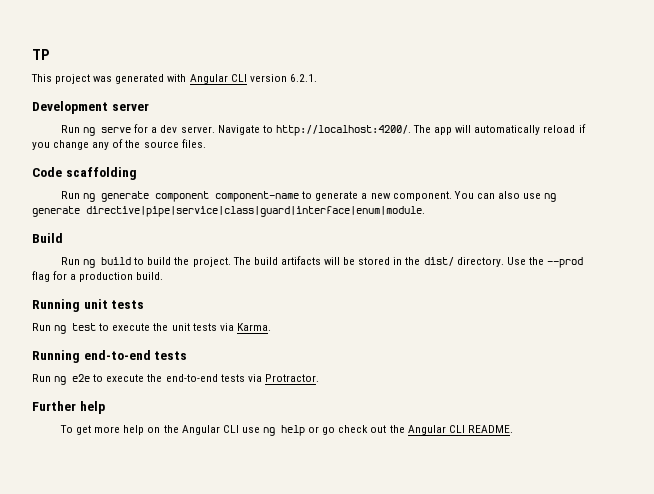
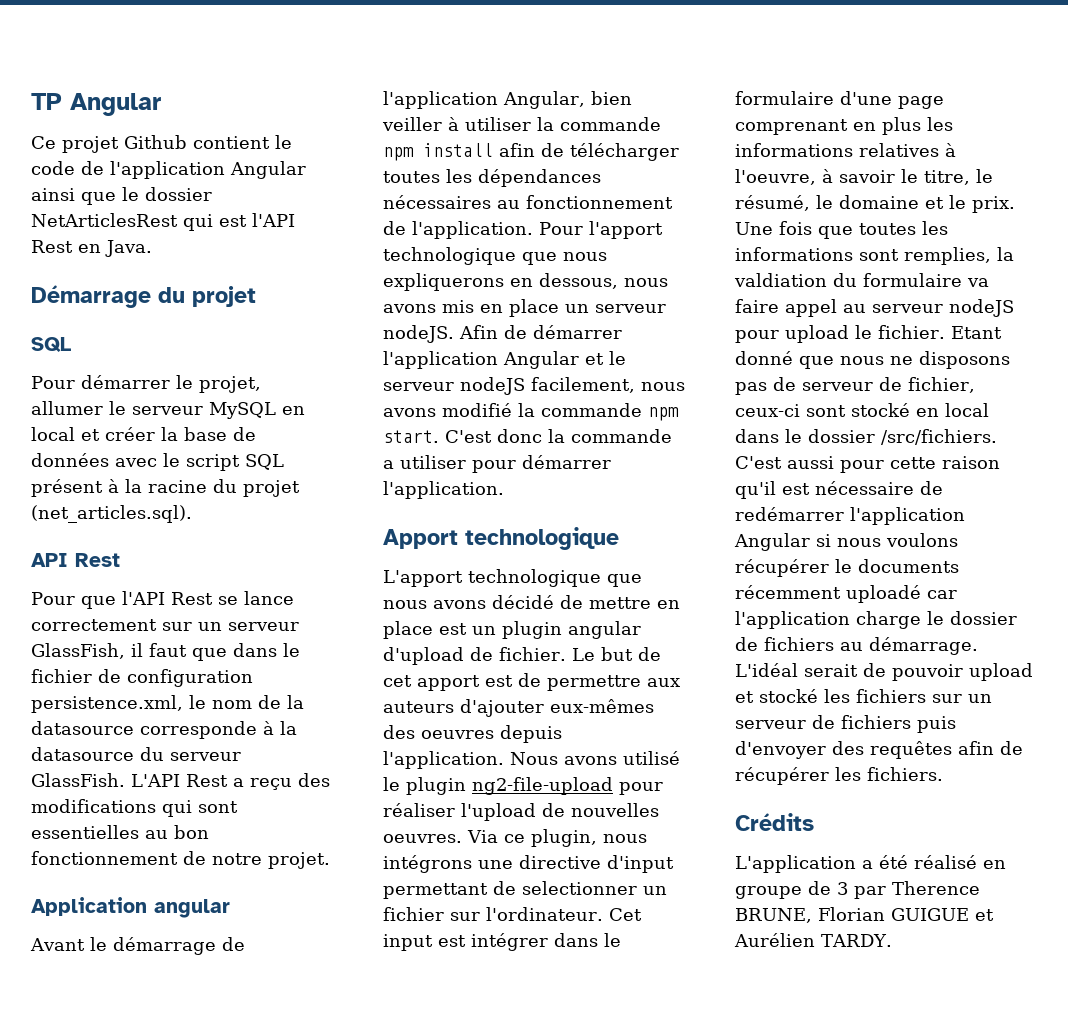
[31,74,317,84] [32,101,149,114] [61,124,586,136] [32,139,206,150] [32,167,137,180] [61,191,557,202] [32,206,425,217] [32,233,63,243] [61,256,583,268] [32,271,164,282] [32,299,145,312] [32,323,271,334] [32,350,188,363] [32,374,319,385] [32,401,105,414] [60,425,513,436] // This project was generated with Angular CLI version 6.2.1. // Development server // Run ng serve for a dev server. Navigate to http://localhost:4200/. The app will automatically reload if you change any of the source files. // Code scaffolding // Run ng generate component component-name to generate a new component. You can also use ng generate directive|pipe|service|class|guard|interface|enum|module. // Build // Run ng build to build the project. The build artifacts will be stored in the dist/ directory. Use the --prod flag for a production build. // Running unit tests // Run ng test to execute the unit tests via Karma. // Running end-to-end tests // Run ng e2e to execute the end-to-end tests via Protractor. // Further help // To get more help on the Angular CLI use ng help or go check out the Angular CLI README. -> [70,93,161,116] [31,135,292,153] [31,161,306,179] [31,187,212,205] [31,213,295,231] [31,240,152,257] [31,285,256,308] [31,337,71,352] [31,375,261,393] [31,401,305,419] [31,427,256,441] [31,453,284,471] [31,479,300,497] [31,505,192,523] [31,553,120,567] [31,591,294,609] [31,619,299,631] [31,643,300,661] [31,669,253,687] [31,695,304,713] [31,721,297,739] [31,747,241,761] [31,773,330,790] [31,799,238,817] [31,825,209,839] [31,851,330,869] [31,897,230,918] [30,937,245,955] [383,91,632,109] [382,117,661,131] [383,143,679,161] [383,169,601,187] [383,195,673,209] [383,221,663,239] [383,247,607,265] [383,273,668,291] [383,299,666,317] [383,325,622,343] [383,351,626,369] [383,377,685,395] [383,403,679,421] [383,429,672,443] [383,455,611,473] [383,481,504,499] [383,527,619,550] [383,569,642,587] [383,595,680,609] [383,621,641,639] [383,647,661,665] [383,673,680,691] [383,699,654,717] [383,725,562,743] [383,751,680,769] [383,777,663,795] [383,803,659,821] [383,829,647,847] [383,855,674,873] [383,881,667,899] [383,907,642,921] [383,933,621,951] [735,91,944,109] [735,117,953,135] [735,143,956,157] [735,169,993,185] [735,195,1015,213] [735,221,948,239] [735,247,1014,265] [734,273,989,287] [735,299,1014,317] [735,325,1002,343] [735,351,1010,369] [735,377,975,395] [735,403,989,417] [735,429,997,445] [735,456,1000,473] [735,481,943,499] [735,507,965,525] [734,533,958,551] [735,559,959,577] [735,585,957,603] [735,611,1017,629] [735,637,978,655] [735,663,1033,681] [735,689,992,703] [735,715,956,733] [735,741,1023,759] [735,767,943,785] [735,813,814,831] [735,855,1006,873] [735,881,980,899] [735,907,994,923] [734,933,892,947] Angular // Ce projet Github contient le code de l'application Angular ainsi que le dossier NetArticlesRest qui est l'API Rest en Java. // Démarrage du projet // SQL // Pour démarrer le projet, allumer le serveur MySQL en local et créer la base de données avec le script SQL présent à la racine du projet (net_articles.sql). // API Rest // Pour que l'API Rest se lance correctement sur un serveur GlassFish, il faut que dans le fichier de configuration persistence.xml, le nom de la datasource corresponde à la datasource du serveur GlassFish. L'API Rest a reçu des modifications qui sont essentielles au bon fonctionnement de notre projet. // Application angular // Avant le démarrage de l'application Angular, bien veiller à utiliser la commande npm install afin de télécharger toutes les dépendances nécessaires au fonctionnement de l'application. Pour l'apport technologique que nous expliquerons en dessous, nous avons mis en place un serveur nodeJS. Afin de démarrer l'application Angular et le serveur nodeJS facilement, nous avons modifié la commande npm start. C'est donc la commande a utiliser pour démarrer l'application. // Apport technologique // L'apport technologique que nous avons décidé de mettre en place est un plugin angular d'upload de fichier. Le but de cet apport est de permettre aux auteurs d'ajouter eux-mêmes des oeuvres depuis l'application. Nous avons utilisé le plugin ng2-file-upload pour réaliser l'upload de nouvelles oeuvres. Via ce plugin, nous intégrons une directive d'input permettant de selectionner un fichier sur l'ordinateur. Cet input est intégrer dans le formulaire d'une page comprenant en plus les informations relatives à l'oeuvre, à savoir le titre, le résumé, le domaine et le prix. Une fois que toutes les informations sont remplies, la valdiation du formulaire va faire appel au serveur nodeJS pour upload le fichier. Etant donné que nous ne disposons pas de serveur de fichier, ceux-ci sont stocké en local dans le dossier /src/fichiers. C'est aussi pour cette raison qu'il est nécessaire de redémarrer l'application Angular si nous voulons récupérer le documents récemment uploadé car l'application charge le dossier de fichiers au démarrage. L'idéal serait de pouvoir upload et stocké les fichiers sur un serveur de fichiers puis d'envoyer des requêtes afin de récupérer les fichiers. // Crédits // L'application a été réalisé en groupe de 3 par Therence BRUNE, Florian GUIGUE et Aurélien TARDY.

